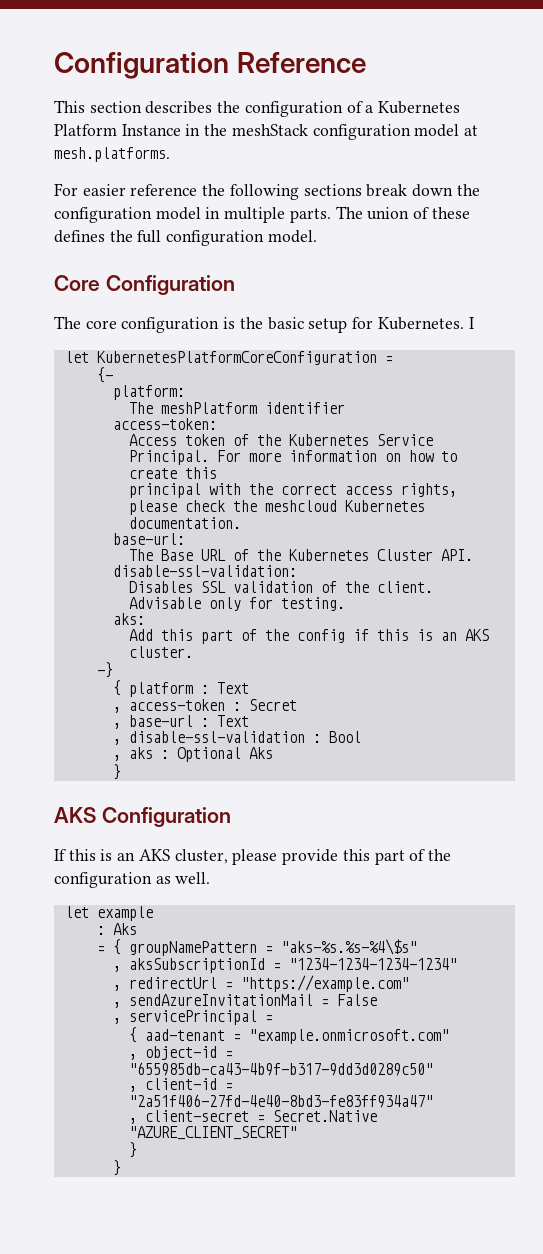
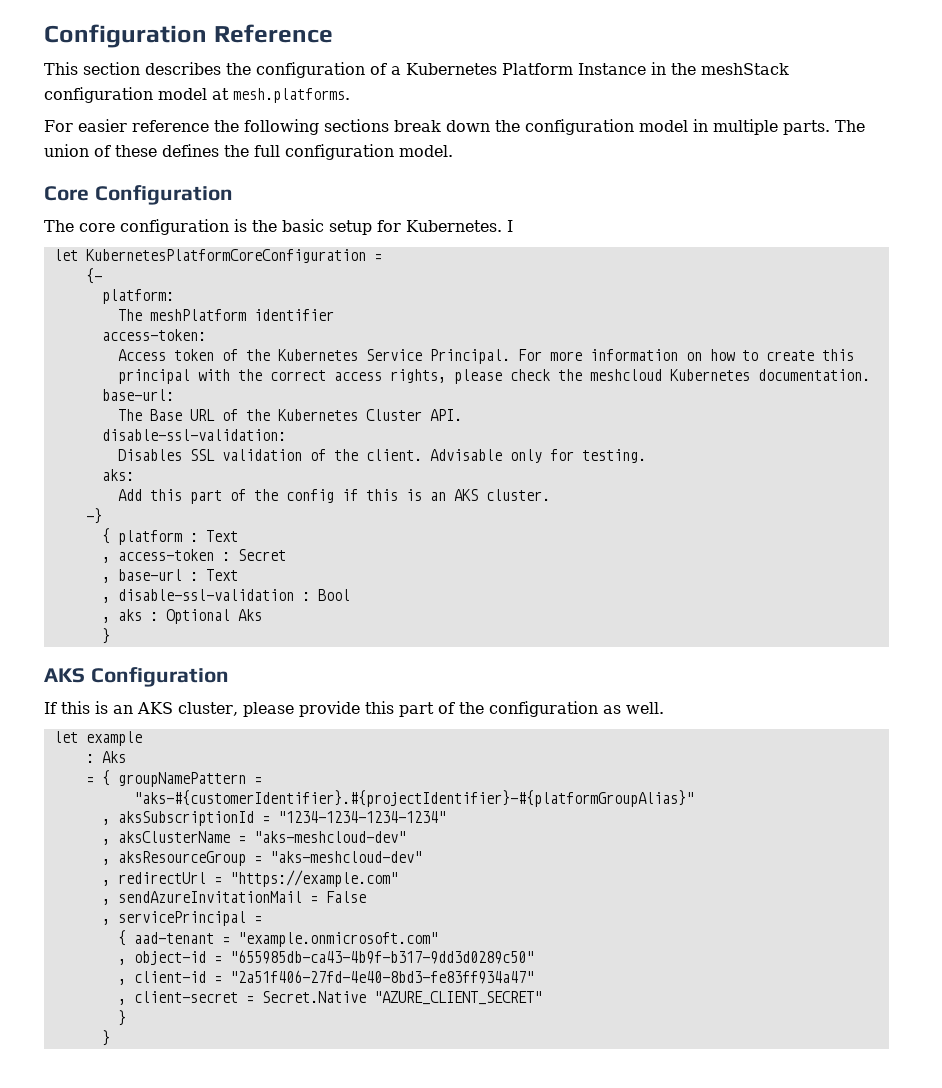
[280,939,417,955] "aks-%s.%s-%4\$s" -> [133,790,694,807] // "aks-#{customerIdentifier}.#{projectIdentifier}-#{platformGroupAlias}"
(457, 964) none -> [101,831,406,845] [101,851,422,866] // , aksClusterName = "aks-meshcloud-dev" // , aksResourceGroup = "aks-meshcloud-dev"

